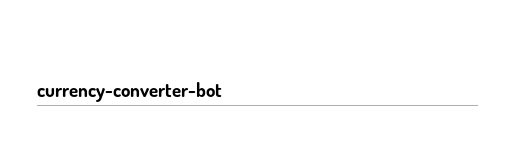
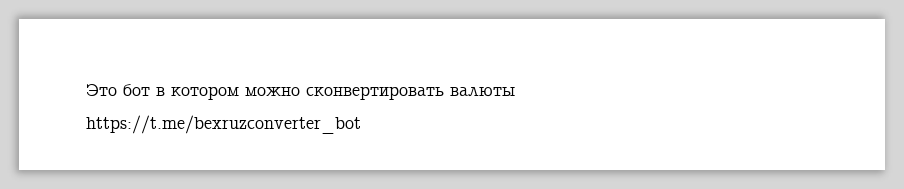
[37,82,222,102] currency-converter-bot -> [86,84,515,100] [86,115,361,134] Это бот в котором можно сконвертировать валюты // https://t.me/bexruzconverter_bot

